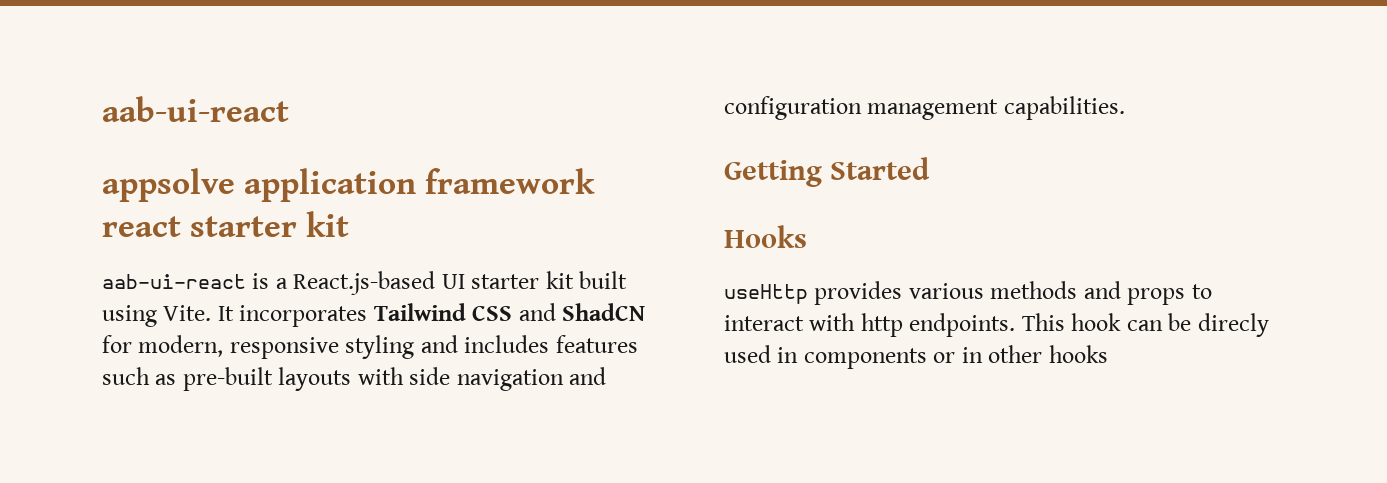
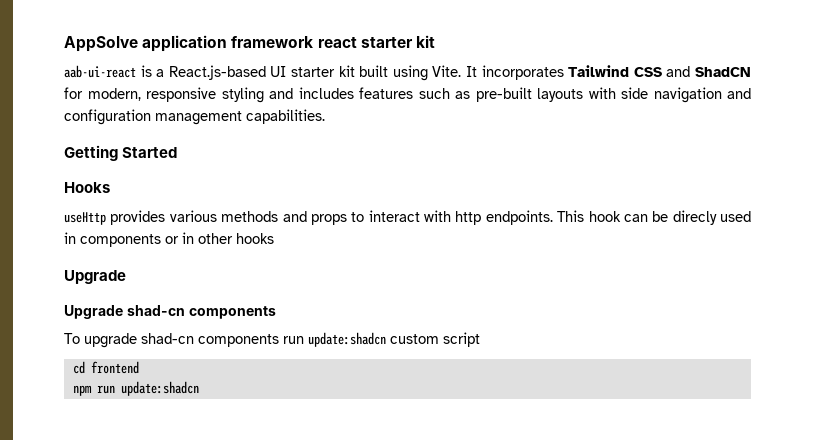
[102,96,289,122] [102,168,235,202] aab-ui-react // appsolve -> [64,36,138,52] AppSolve
(1108, 354) none -> [64,270,126,284] [64,305,276,319] [64,332,480,348] [72,361,139,374] [72,381,199,396] // Upgrade // Upgrade shad-cn components // To upgrade shad-cn components run update:shadcn custom script // cd frontend // npm run update:shadcn

